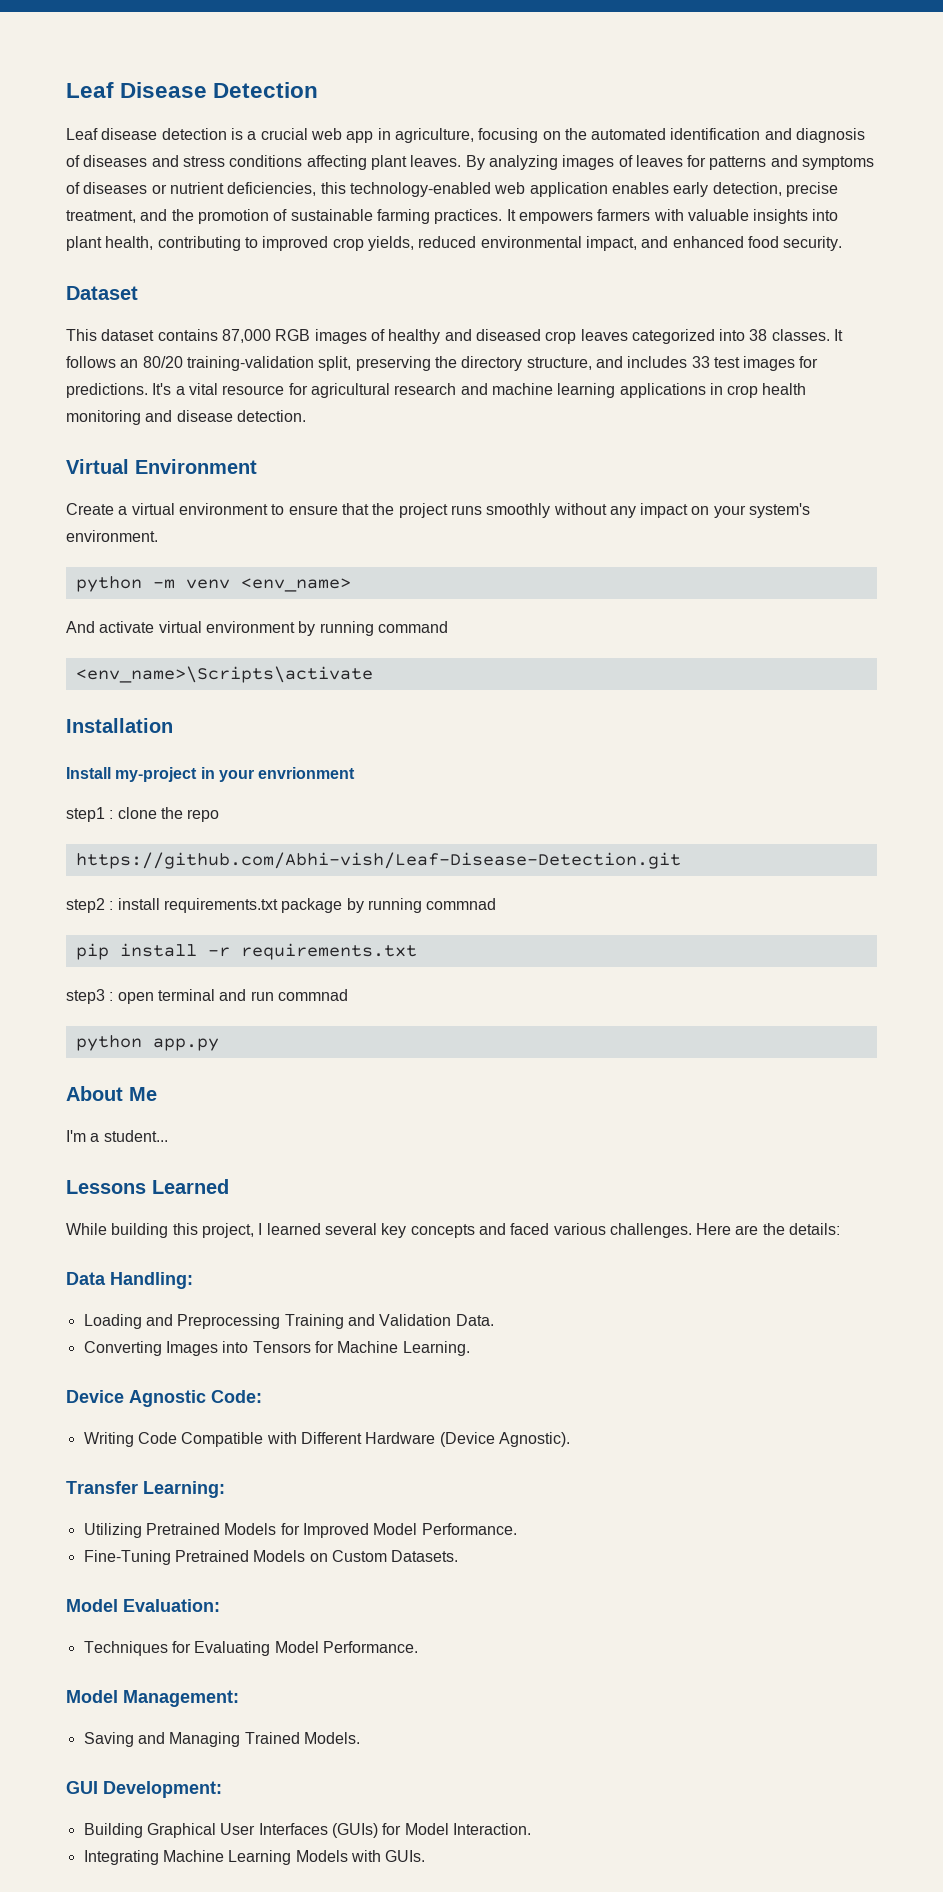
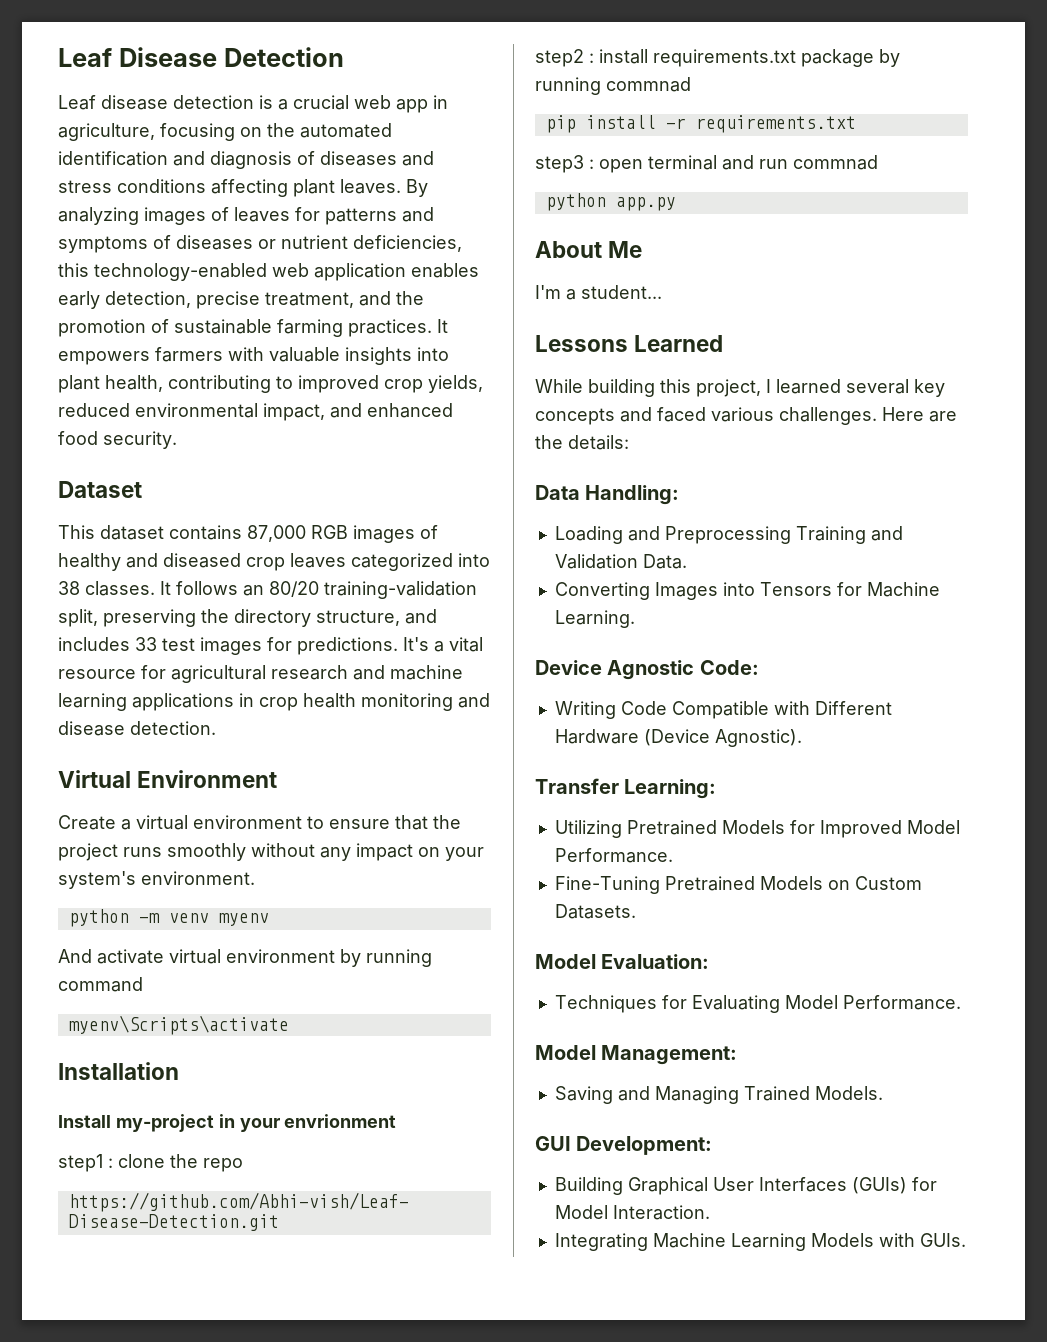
[240,578,351,592] <env_name> -> [218,913,269,926] myenv
[75,666,373,683] <env_name>\Scripts\activate -> [68,1015,289,1035] myenv\Scripts\activate

